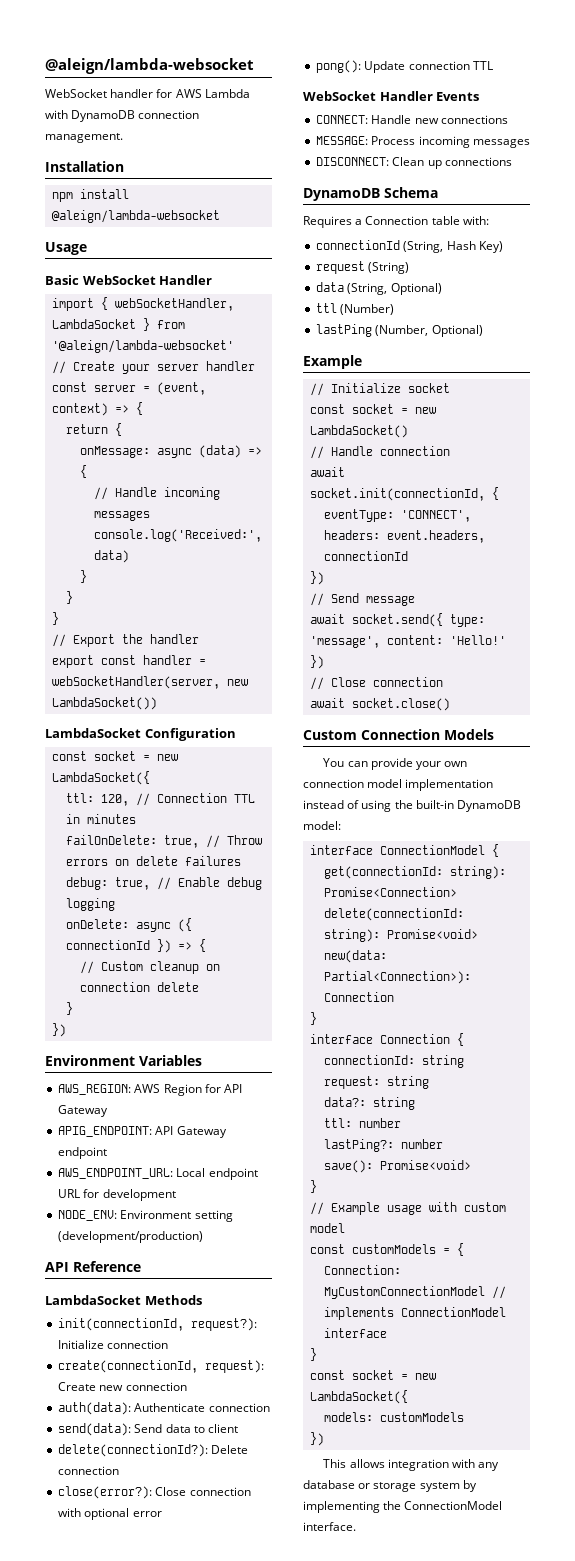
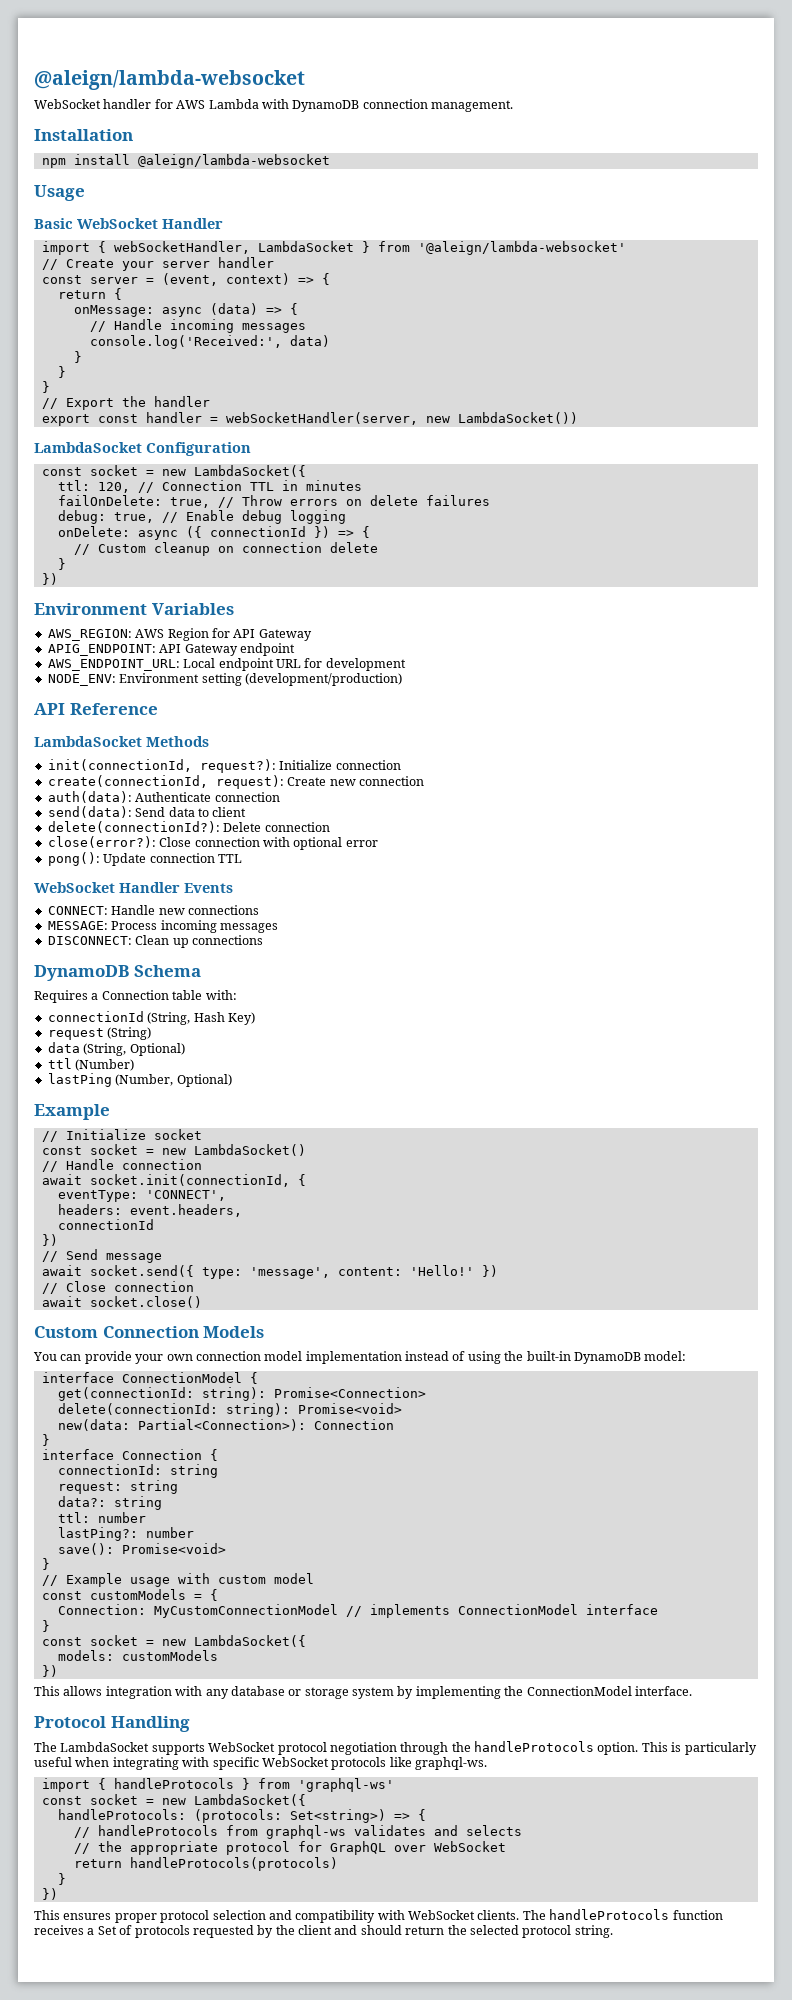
(356, 1526) none -> [34,1716,190,1732] [34,1741,757,1755] [34,1757,487,1770] [41,1778,394,1792] [41,1794,306,1806] [57,1809,426,1823] [73,1825,522,1839] [73,1841,506,1855] [73,1857,338,1871] [57,1873,66,1885] [41,1888,58,1900] [34,1909,723,1923] [34,1925,613,1938] // Protocol Handling // The LambdaSocket supports WebSocket protocol negotiation through the handleProtocols option. This is particularly useful when integrating with specific WebSocket protocols like graphql-ws. // import { handleProtocols } from 'graphql-ws' // const socket = new LambdaSocket({ // handleProtocols: (protocols: Set<string>) => { // // handleProtocols from graphql-ws validates and selects // // the appropriate protocol for GraphQL over WebSocket // return handleProtocols(protocols) // } // }) // This ensures proper protocol selection and compatibility with WebSocket clients. The handleProtocols function receives a Set of protocols requested by the client and should return the selected protocol string.

